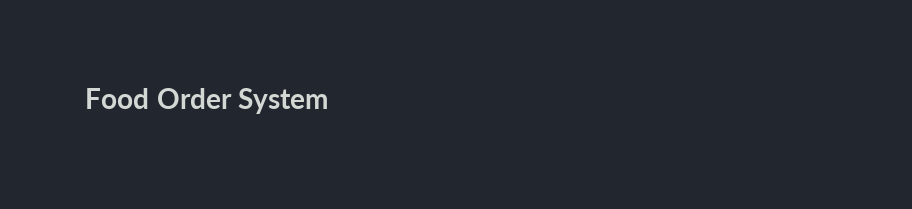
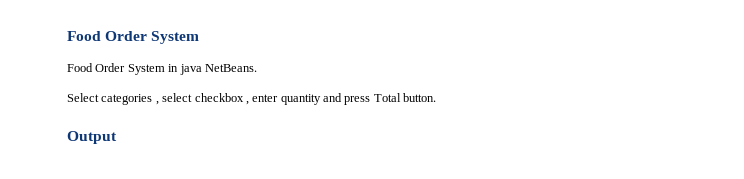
[85,88,329,114] Food Order System -> [67,31,200,44] [67,63,257,75] [67,93,437,105] [67,131,117,144] Food Order System // Food Order System in java NetBeans. // Select categories , select checkbox , enter quantity and press Total button. // Output

